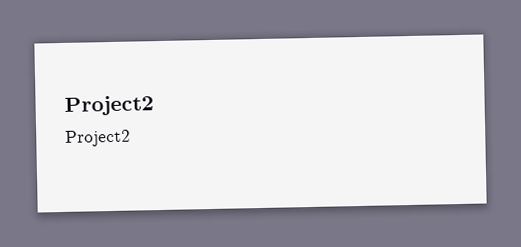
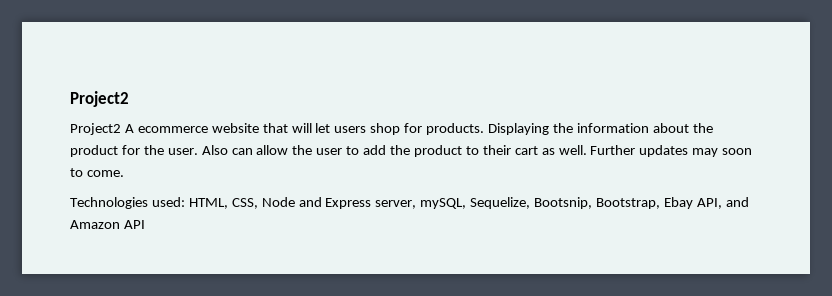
(131, 138) none -> [124,123,713,135] [70,145,753,157] [70,168,124,177] [70,197,749,209] [70,220,145,229] A ecommerce website that will let users shop for products. Displaying the information about the product for the user. Also can allow the user to add the product to their cart as well. Further updates may soon to come. // Technologies used: HTML, CSS, Node and Express server, mySQL, Sequelize, Bootsnip, Bootstrap, Ebay API, and Amazon API

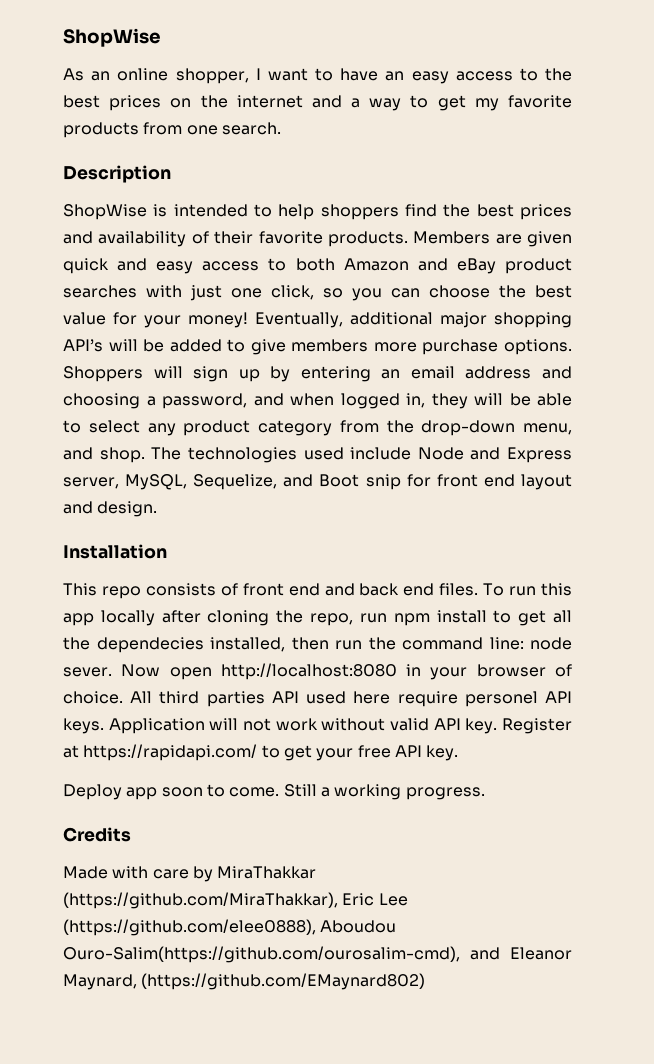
[70,91,129,107] [70,123,713,135] [70,145,753,157] [70,168,124,177] [70,197,749,209] [70,220,145,229] Project2 // Project2 A ecommerce website that will let users shop for products. Displaying the information about the product for the user. Also can allow the user to add the product to their cart as well. Further updates may soon to come. // Technologies used: HTML, CSS, Node and Express server, mySQL, Sequelize, Bootsnip, Bootstrap, Ebay API, and Amazon API -> [63,28,161,47] [63,68,573,84] [63,95,572,111] [63,122,281,138] [63,165,171,183] [63,204,572,220] [63,231,572,247] [63,258,572,274] [63,285,572,301] [63,312,572,328] [63,339,572,355] [63,366,572,382] [63,393,572,409] [63,420,572,436] [63,447,572,463] [63,474,572,490] [63,501,158,517] [63,544,167,559] [63,583,573,599] [63,610,572,626] [63,637,572,653] [63,663,572,680] [63,691,572,707] [63,718,572,734] [63,744,459,761] [63,784,485,800] [63,827,131,842] [63,866,317,882] [63,892,408,909] [63,919,397,936] [63,946,572,963] [63,973,426,990] ShopWise // As an online shopper, I want to have an easy access to the best prices on the internet and a way to get my favorite products from one search. // Description // ShopWise is intended to help shoppers find the best prices and availability of their favorite products. Members are given quick and easy access to both Amazon and eBay product searches with just one click, so you can choose the best value for your money! Eventually, additional major shopping API’s will be added to give members more purchase options. Shoppers will sign up by entering an email address and choosing a password, and when logged in, they will be able to select any product category from the drop-down menu, and shop. The technologies used include Node and Express server, MySQL, Sequelize, and Boot snip for front end layout and design. // Installation // This repo consists of front end and back end files. To run this app locally after cloning the repo, run npm install to get all the dependecies installed, then run the command line: node sever. Now open http://localhost:8080 in your browser of choice. All third parties API used here require personel API keys. Application will not work without valid API key. Register at https://rapidapi.com/ to get your free API key. // Deploy app soon to come. Still a working progress. // Credits // Made with care by MiraThakkar (https://github.com/MiraThakkar), Eric Lee (https://github.com/elee0888), Aboudou Ouro-Salim(https://github.com/ourosalim-cmd), and Eleanor Maynard, (https://github.com/EMaynard802)

